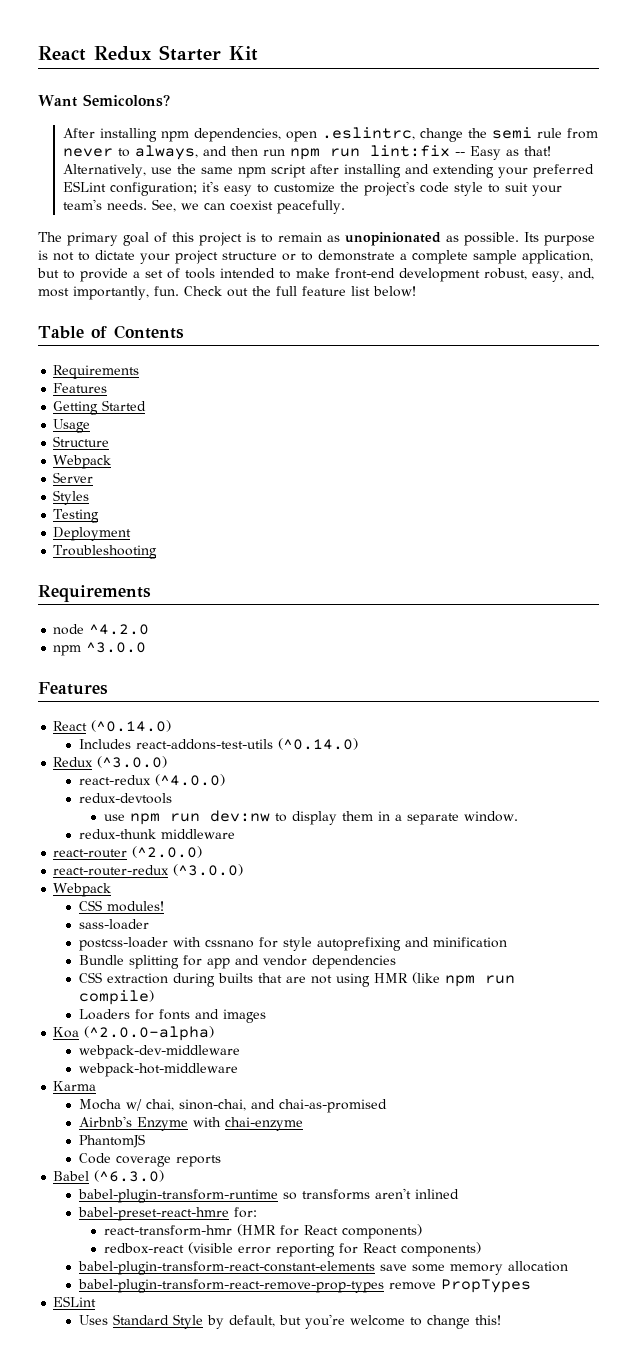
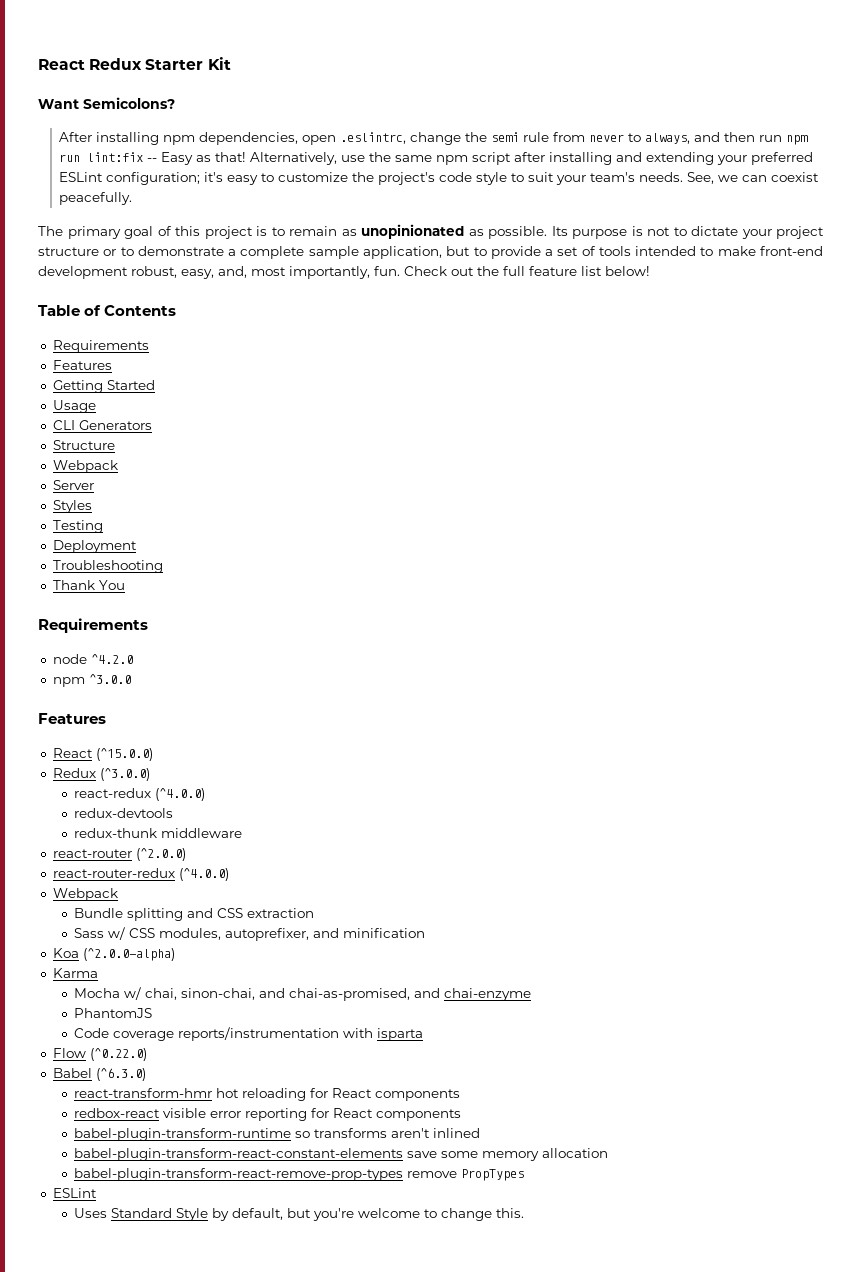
(91, 426) none -> [52,420,152,430] // CLI Generators
(158, 552) none -> [52,580,125,590] // Thank You
[91,720,172,732] [78,738,358,750] (^0.14.0) // Includes react-addons-test-utils (^0.14.0) -> [95,748,153,761] (^15.0.0)
[103,810,518,825] // use npm run dev:nw to display them in a separate window. -> (174, 813) none
[173,864,244,876] [53,883,112,897] [78,900,164,912] [78,919,149,930] [78,937,507,951] [78,955,396,969] [78,972,515,987] [78,990,154,1005] [78,1009,266,1023] (^3.0.0) // Webpack // CSS modules! // sass-loader // postcss-loader with cssnano for style autoprefixing and minification // Bundle splitting for app and vendor dependencies // CSS extraction during builts that are not using HMR (like npm run compile) // Loaders for fonts and images -> [178,868,229,881] [52,888,118,901] [74,908,315,921] [74,927,426,941] (^4.0.0) // Webpack // Bundle splitting and CSS extraction // Sass w/ CSS modules, autoprefixer, and minification
[78,1045,240,1059] [78,1063,238,1077] // webpack-dev-middleware // webpack-hot-middleware -> (175, 954) none
[278,1099,387,1113] [78,1116,221,1131] chai-as-promised // Airbnb's Enzyme with -> [289,988,441,1001] chai-as-promised, and
[175,1155,221,1167] [53,1170,165,1182] reports // Babel (^6.3.0) -> [178,1027,424,1041] [52,1048,147,1061] [52,1068,146,1081] [74,1088,461,1101] [74,1108,462,1121] reports/instrumentation with isparta // Flow (^0.22.0) // Babel (^6.3.0) // react-transform-hmr hot reloading for React components // redbox-react visible error reporting for React components
[77,1207,257,1221] [103,1224,422,1239] [103,1242,481,1257] // babel-preset-react-hmre for: // react-transform-hmr (HMR for React components) // redbox-react (visible error reporting for React components) -> (481, 1133) none
[474,1315,501,1325] this! -> [496,1208,525,1218] this.

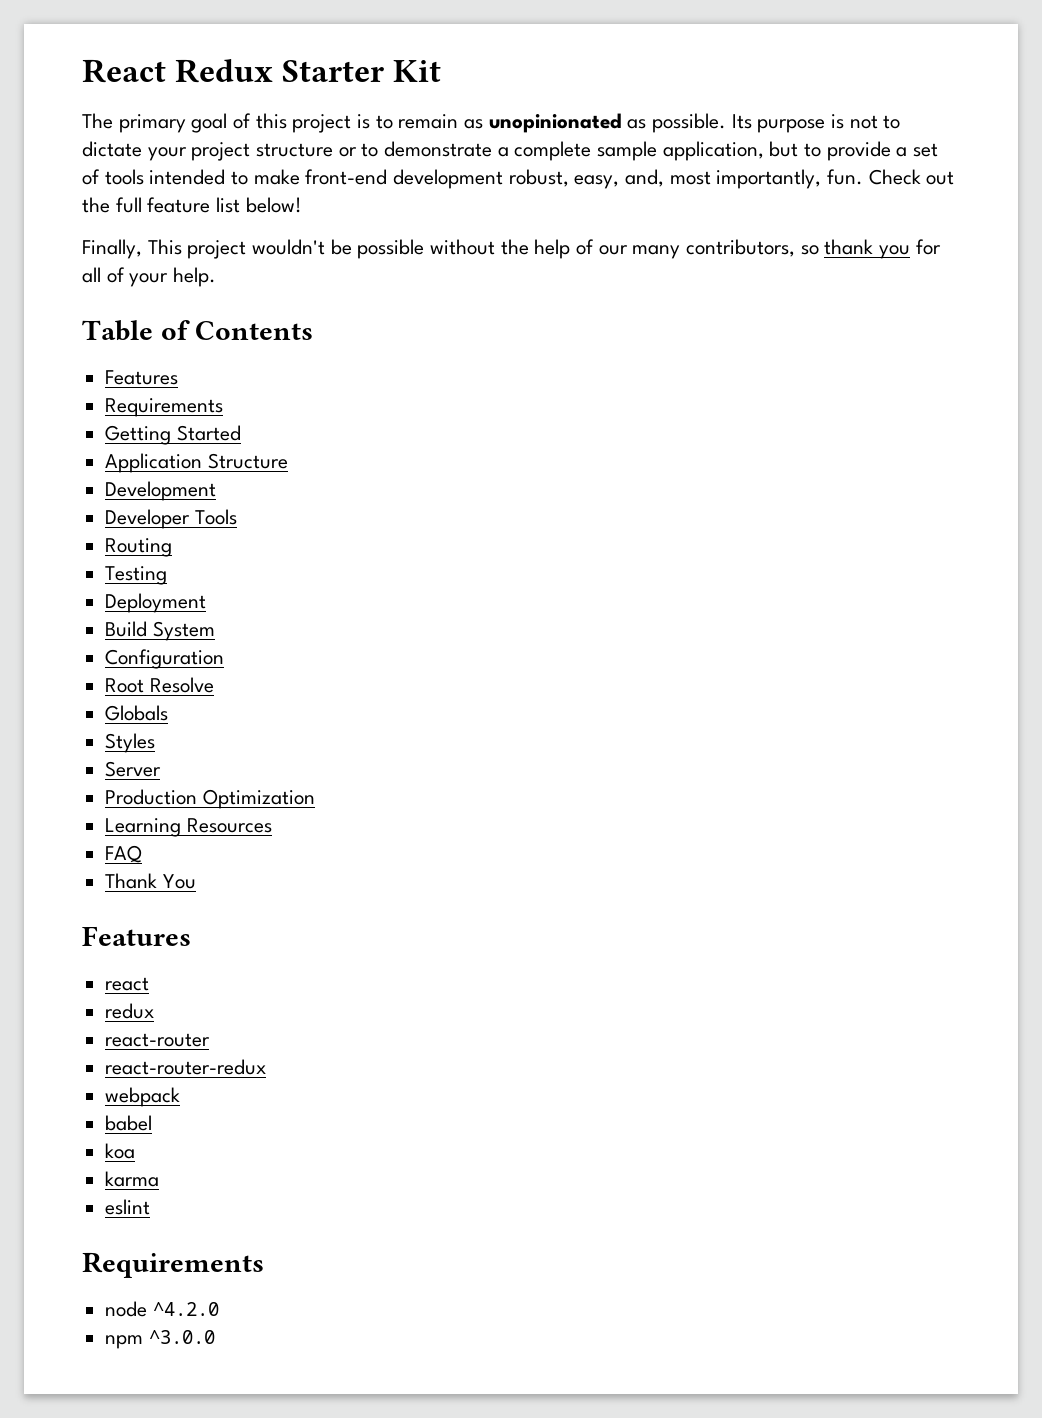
[38,97,175,109] [59,132,809,145] [59,152,814,165] [59,172,820,185] [59,192,133,205] // Want Semicolons? // After installing npm dependencies, open .eslintrc, change the semi rule from never to always, and then run npm run lint:fix -- Easy as that! Alternatively, use the same npm script after installing and extending your preferred ESLint configuration; it's easy to customize the project's code style to suit your team's needs. See, we can coexist peacefully. -> (442, 71) none
(650, 271) none -> [82,239,941,259] [82,267,217,287] // Finally, This project wouldn't be possible without the help of our many contributors, so thank you for all of your help.
[52,340,149,353] [52,360,112,370] // Requirements // Features -> [105,370,179,385] [105,398,224,417] // Features // Requirements
[52,400,96,413] [52,420,152,430] [52,440,115,450] [52,460,118,473] [52,480,94,490] [52,500,92,513] [52,520,103,533] [52,540,137,553] [52,560,163,573] [52,580,125,590] Usage // CLI Generators // Structure // Webpack // Server // Styles // Testing // Deployment // Troubleshooting // Thank You -> [105,453,288,473] [105,481,217,501] [105,509,237,529] [105,538,173,557] [105,566,168,585] [105,593,207,613] [105,621,215,641] [105,649,225,669] [105,677,214,693] [105,705,169,721] [105,733,156,753] [105,761,162,777] [105,789,315,809] [105,818,272,837] [105,845,143,863] [105,873,196,889] [82,926,191,946] [105,977,150,991] [105,1003,155,1019] [105,1033,211,1047] [105,1059,267,1075] [105,1087,181,1107] [105,1115,153,1131] [105,1143,136,1159] [105,1171,160,1187] [105,1199,151,1215] Application Structure // Development // Developer Tools // Routing // Testing // Deployment // Build System // Configuration // Root Resolve // Globals // Styles // Server // Production Optimization // Learning Resources // FAQ // Thank You // Features // react // redux // react-router // react-router-redux // webpack // babel // koa // karma // eslint
[38,713,106,724] [52,748,153,761] [52,768,150,781] [74,788,206,801] [74,808,174,818] [74,828,243,838] [52,848,186,861] [52,868,229,881] [52,888,118,901] [74,908,315,921] [74,927,426,941] [52,948,175,961] [52,968,98,978] [74,987,532,1001] [74,1008,153,1018] [74,1027,424,1041] [52,1048,147,1061] [52,1068,146,1081] [74,1088,461,1101] [74,1108,462,1121] [74,1128,481,1141] [74,1148,609,1161] [74,1168,525,1181] [52,1188,97,1198] [74,1208,525,1221] // Features // React (^15.0.0) // Redux (^3.0.0) // react-redux (^4.0.0) // redux-devtools // redux-thunk middleware // react-router (^2.0.0) // react-router-redux (^4.0.0) // Webpack // Bundle splitting and CSS extraction // Sass w/ CSS modules, autoprefixer, and minification // Koa (^2.0.0-alpha) // Karma // Mocha w/ chai, sinon-chai, and chai-as-promised, and chai-enzyme // PhantomJS // Code coverage reports/instrumentation with isparta // Flow (^0.22.0) // Babel (^6.3.0) // react-transform-hmr hot reloading for React components // redbox-react visible error reporting for React components // babel-plugin-transform-runtime so transforms aren't inlined // babel-plugin-transform-react-constant-elements save some memory allocation // babel-plugin-transform-react-remove-prop-types remove PropTypes // ESLint // Uses Standard Style by default, but you're welcome to change this. -> (215, 1337) none

